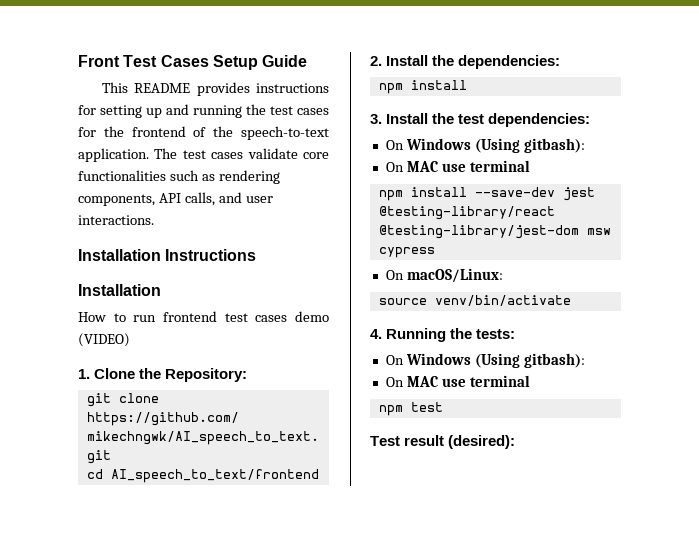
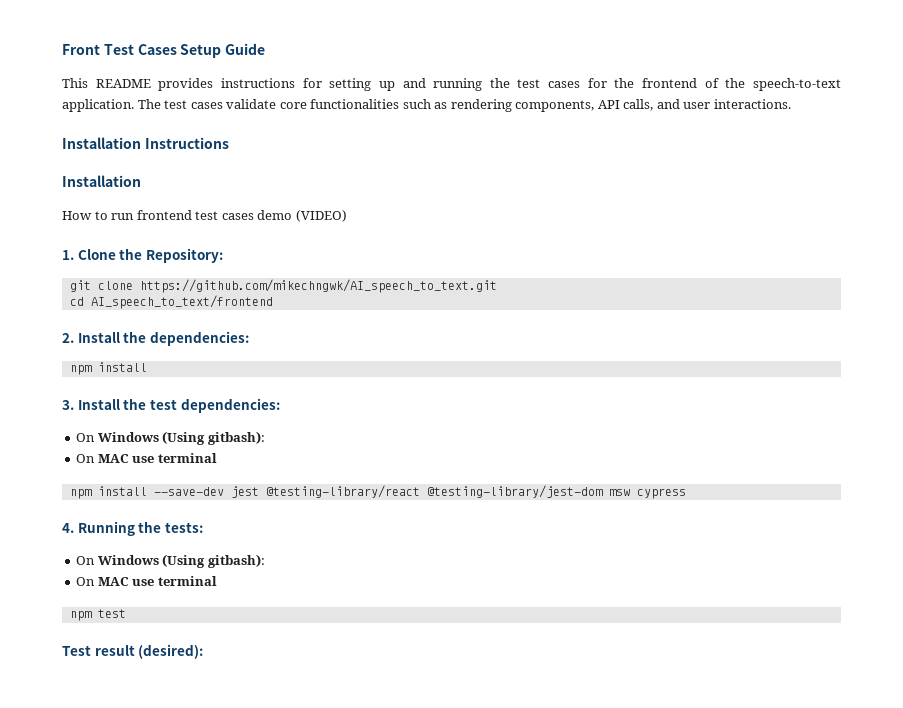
[385,268,503,283] [378,295,571,306] // On macOS/Linux: // source venv/bin/activate -> (686, 493) none

